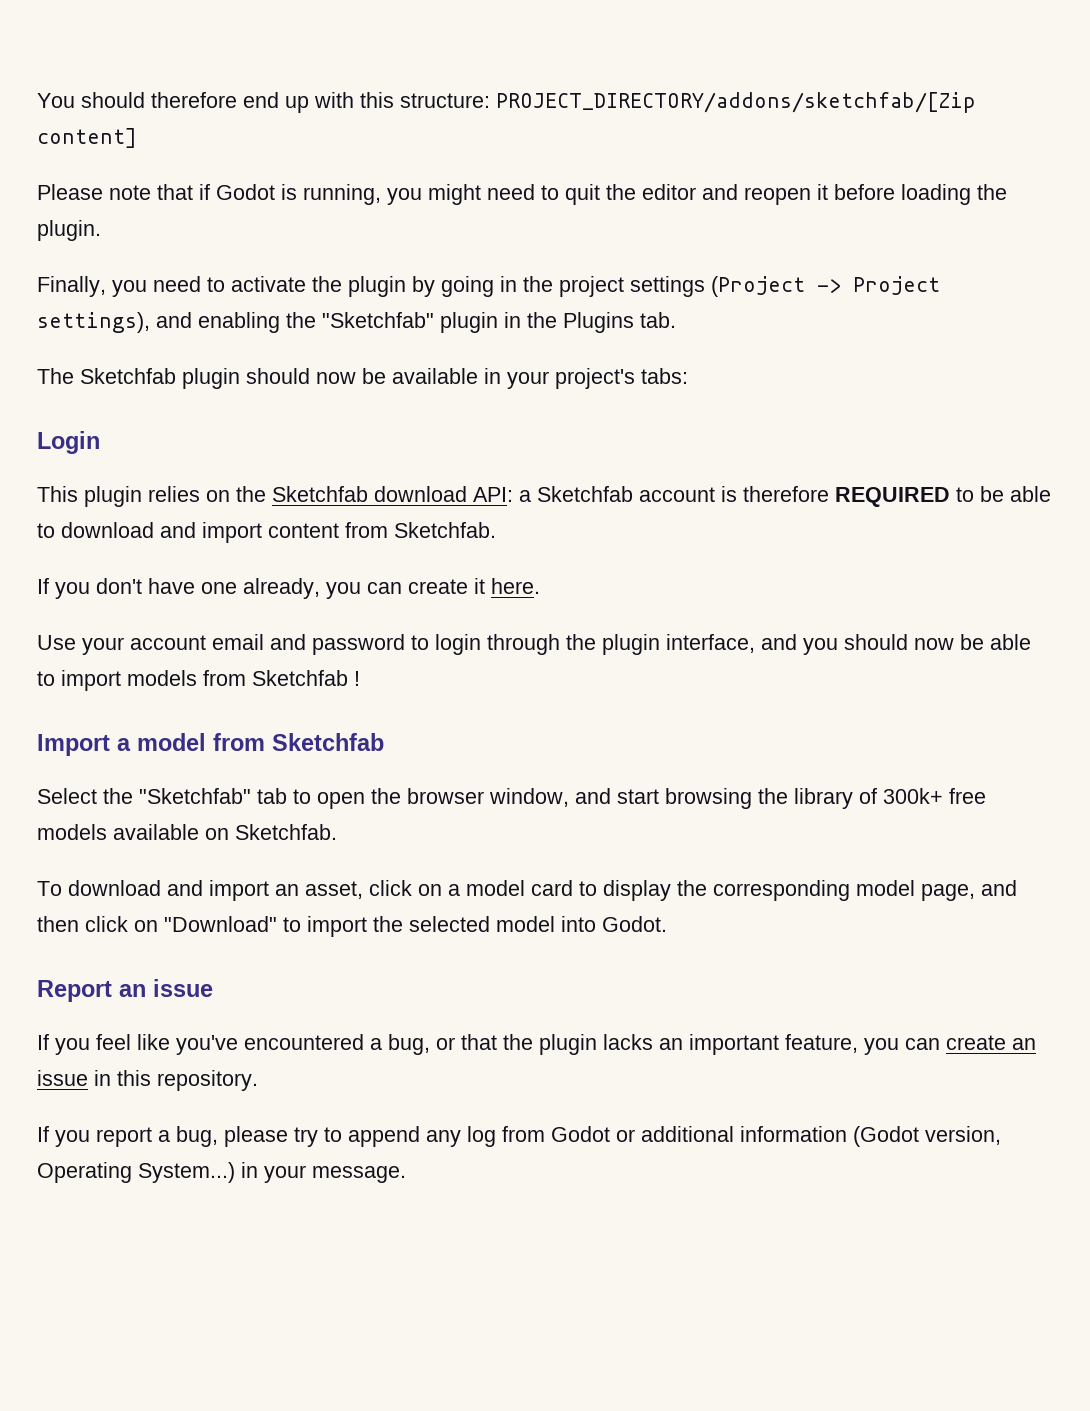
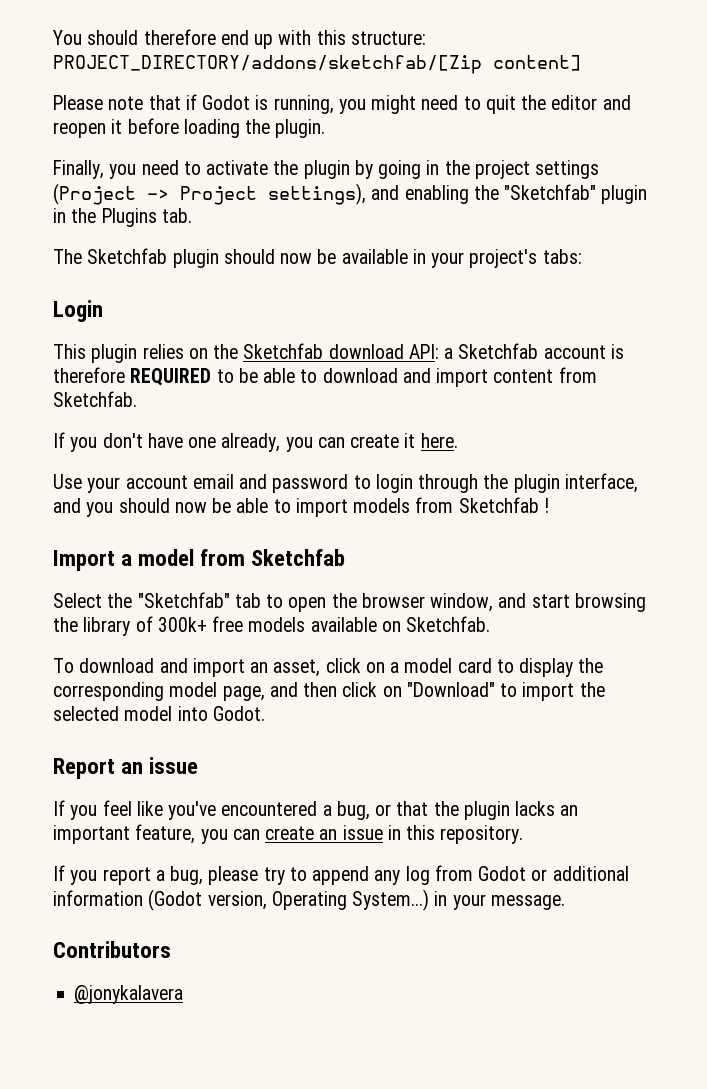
(406, 1174) none -> [53,941,171,958] [74,985,184,1004] // Contributors // @jonykalavera

